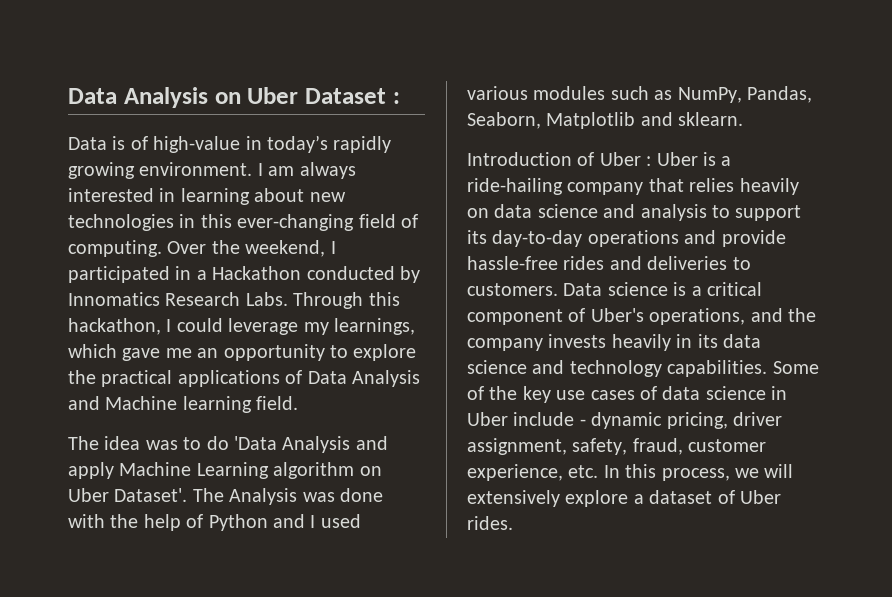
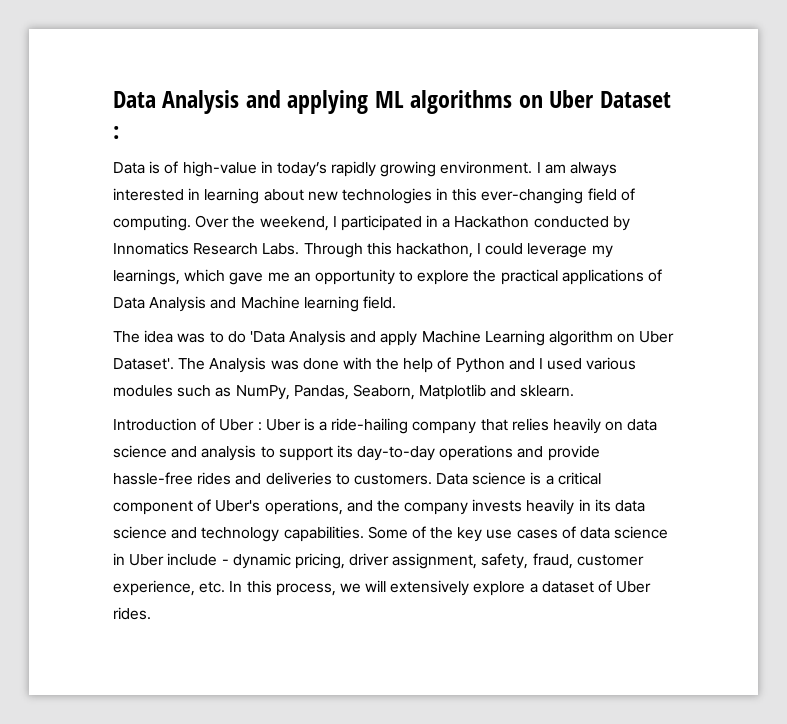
[68,87,208,108] Data Analysis -> [113,90,513,114] Data Analysis and applying ML algorithms

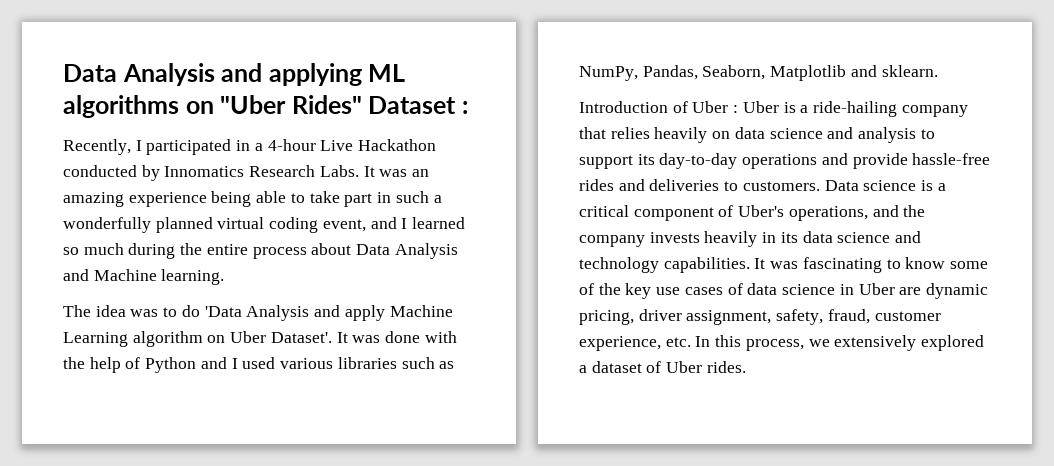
[549,90,595,108] Uber -> [220,95,362,114] "Uber Rides"
[113,161,618,177] [113,188,635,204] [113,215,329,231] Data is of high-value in today’s rapidly growing environment. I am always interested in learning about new technologies in this ever-changing field of computing. Over the weekend, -> [63,139,131,155] Recently,
(451, 223) none -> [267,139,354,151] 4-hour Live
[303,242,613,258] [113,269,663,285] Through this hackathon, I could leverage my learnings, which gave me an opportunity to explore the practical applications of -> [363,166,430,177] [63,191,442,207] [63,217,466,233] [63,243,352,259] It was an amazing experience being able to take part in such a wonderfully planned virtual coding event, and I learned so much during the entire process about
[303,296,396,312] learning field. -> [161,269,225,285] learning.
[178,357,267,373] The Analysis -> [336,332,348,343] It
[113,385,173,397] modules -> [337,357,397,369] libraries
[367,526,408,539] Some -> [754,257,989,273] It was fascinating to know some
[167,553,229,566] include - -> [899,287,922,295] are
[365,580,526,596] will extensively explore -> [834,335,985,351] extensively explored

